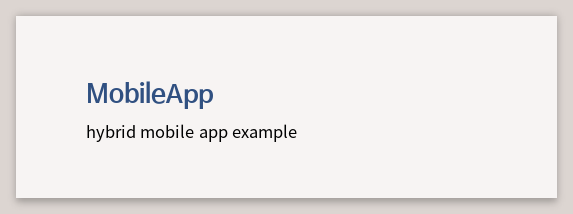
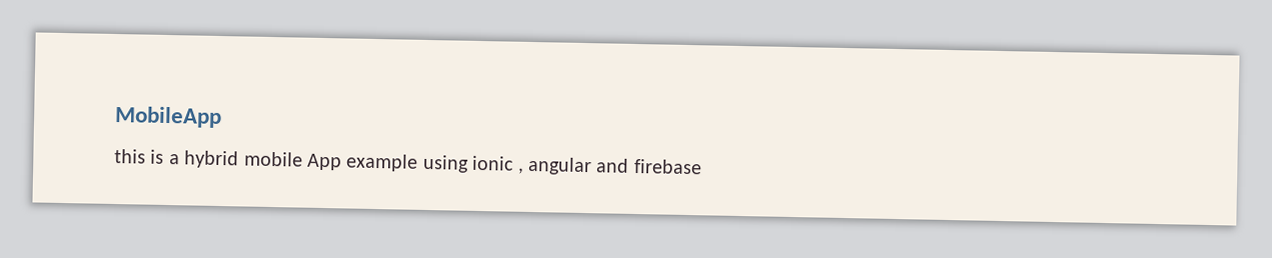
[86,124,298,142] hybrid mobile app example -> [114,148,702,176] this is a hybrid mobile App example using ionic , angular and firebase

